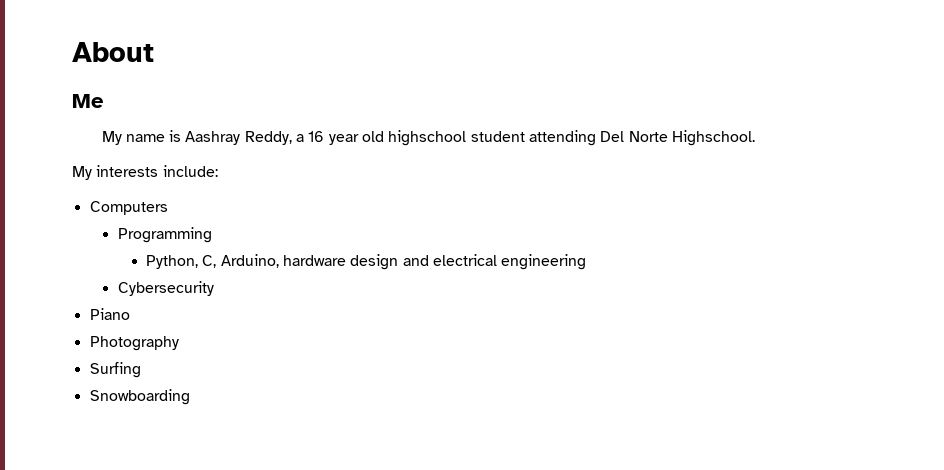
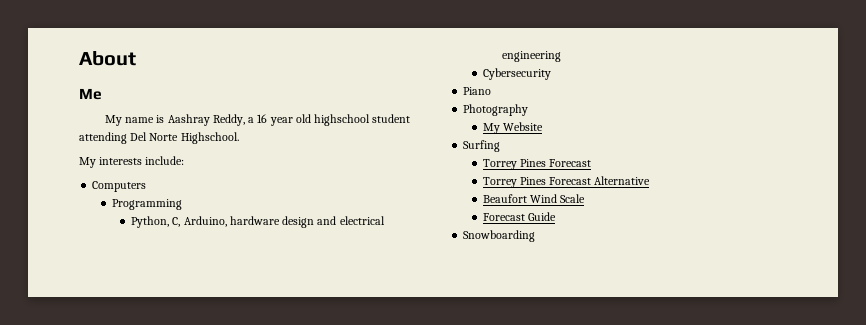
(179, 343) none -> [482,122,543,134] // My Website
(141, 370) none -> [482,159,592,170] [482,176,651,188] [482,194,586,203] [482,212,556,221] // Torrey Pines Forecast // Torrey Pines Forecast Alternative // Beaufort Wind Scale // Forecast Guide

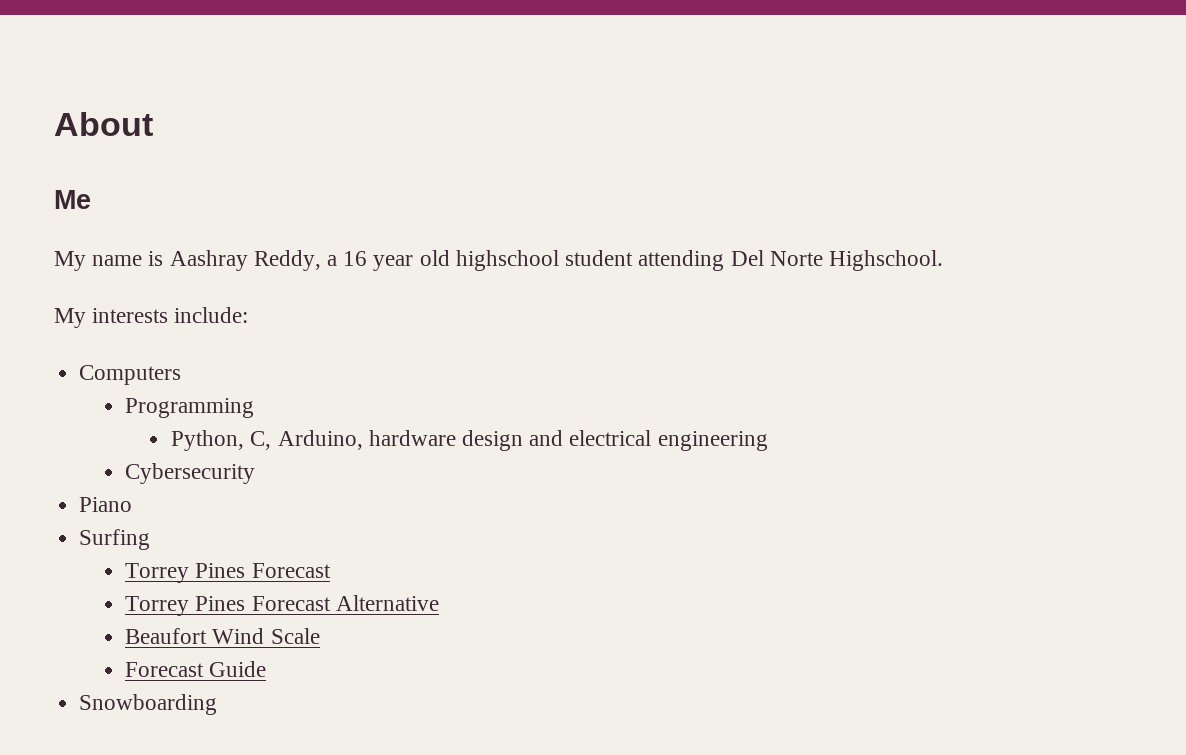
[463,104,529,116] [482,122,543,134] // Photography // My Website -> (133, 504) none

